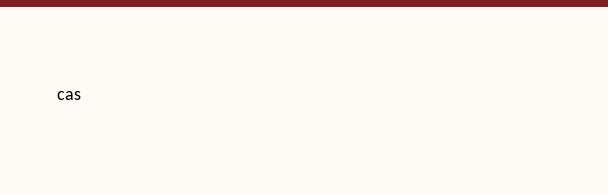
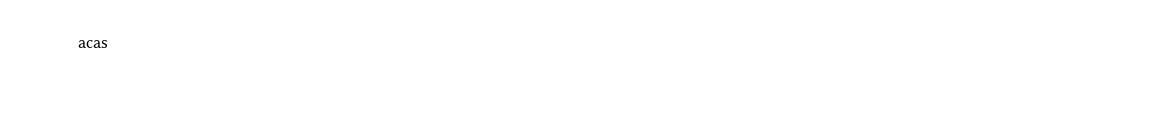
[57,91,81,100] cas -> [78,40,108,48] acas

